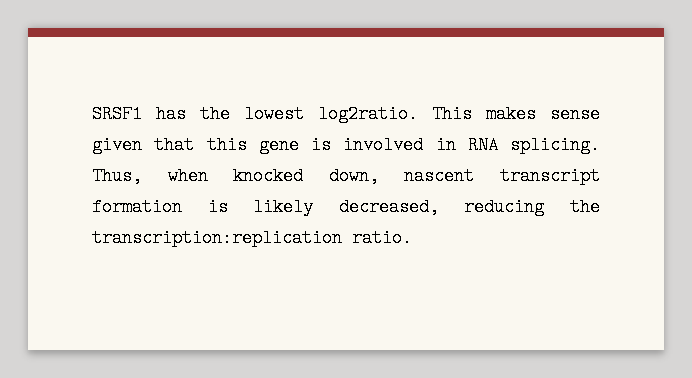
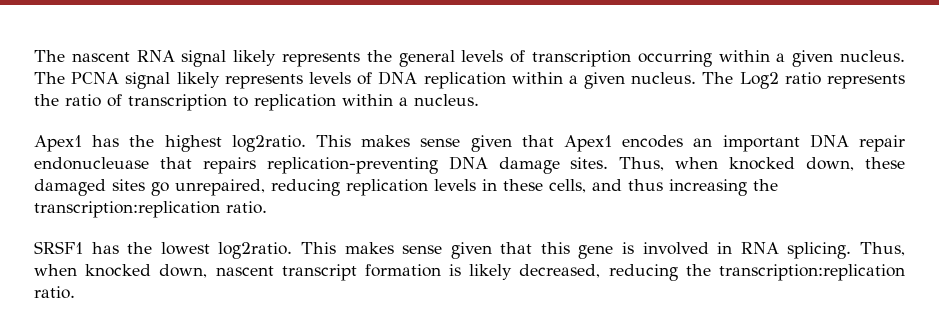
(92, 114) none -> [34,50,905,67] [34,71,905,89] [34,94,479,111] [34,134,906,152] [34,156,905,174] [34,179,778,196] [34,201,267,218] The nascent RNA signal likely represents the general levels of transcription occurring within a given nucleus. The PCNA signal likely represents levels of DNA replication within a given nucleus. The Log2 ratio represents the ratio of transcription to replication within a nucleus. // Apex1 has the highest log2ratio. This makes sense given that Apex1 encodes an important DNA repair endonucleuase that repairs replication-preventing DNA damage sites. Thus, when knocked down, these damaged sites go unrepaired, reducing replication levels in these cells, and thus increasing the transcription:replication ratio. //

